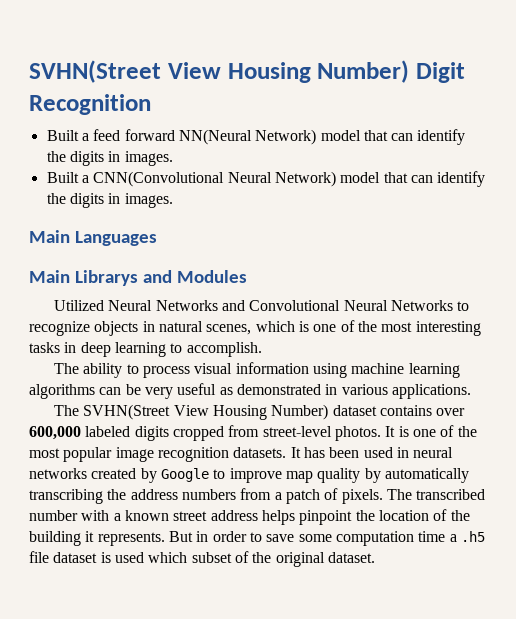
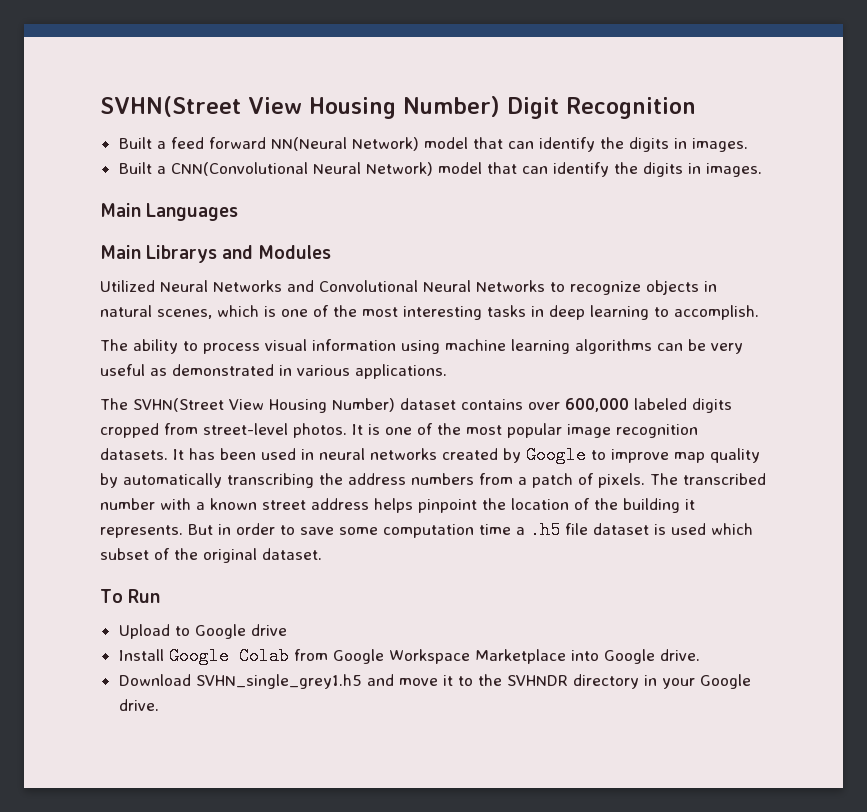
(375, 557) none -> [100,589,161,603] [118,624,287,639] [118,647,700,665] [118,674,751,689] [118,699,159,711] // To Run // Upload to Google drive // Install Google Colab from Google Workspace Marketplace into Google drive. // Download SVHN_single_grey1.h5 and move it to the SVHNDR directory in your Google drive.

